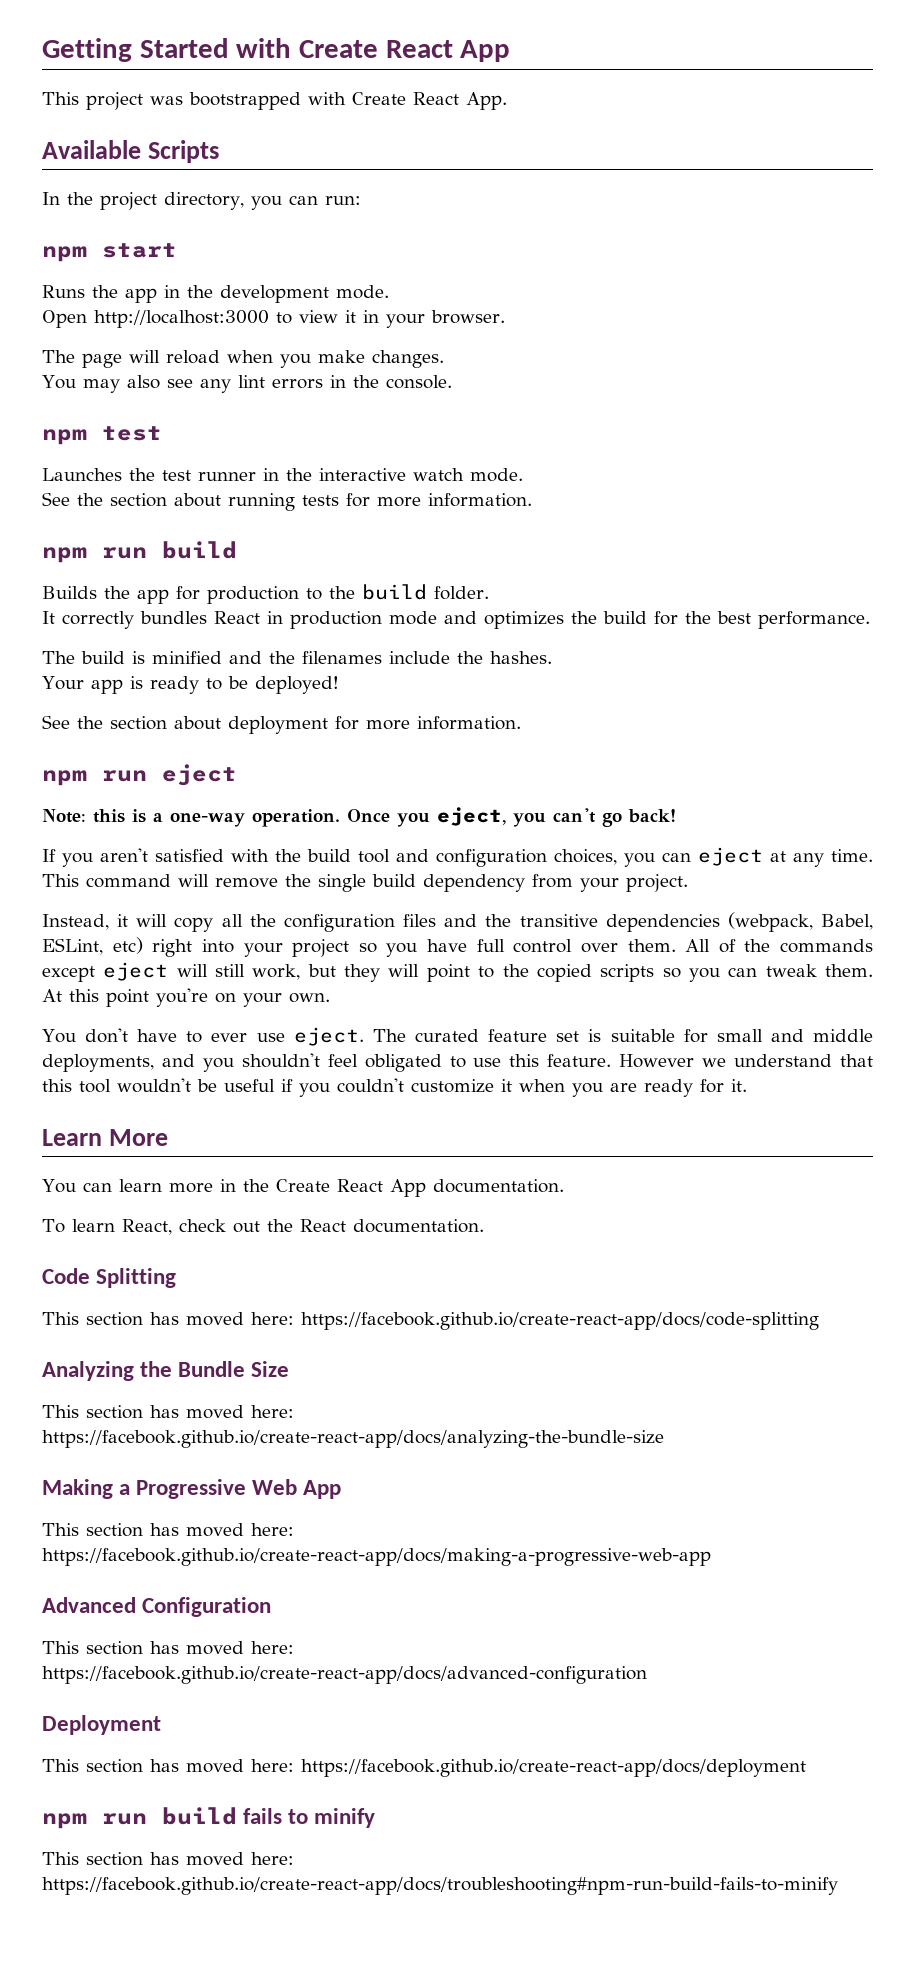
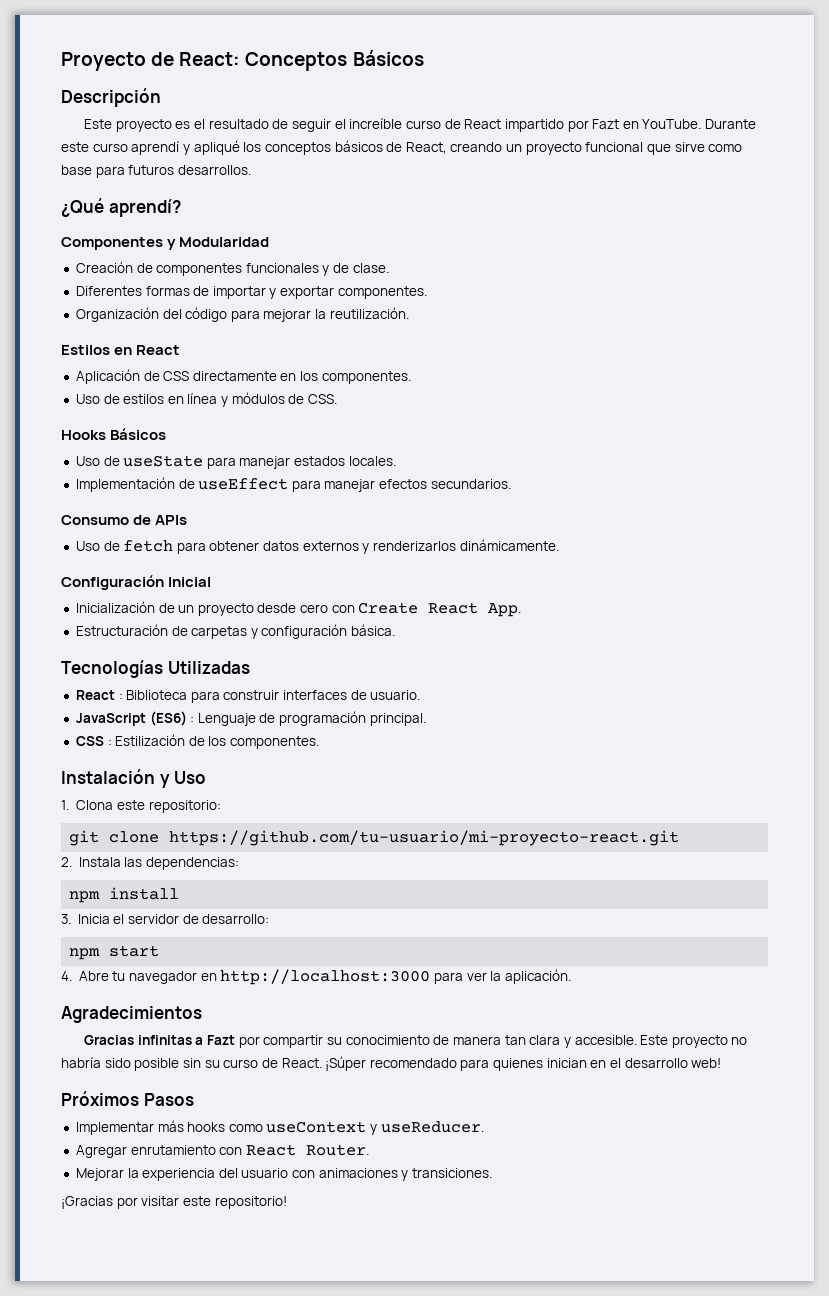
[42,38,511,62] [42,92,507,110] [42,140,219,163] [42,192,361,210] [42,243,177,262] [42,285,389,303] [42,310,505,328] [42,350,444,368] [42,375,452,393] [42,426,162,445] [42,468,523,482] [42,492,532,511] [42,541,237,563] [42,584,489,604] [42,611,870,629] [42,651,552,664] [42,676,339,694] [42,715,521,734] [42,764,237,786] [42,807,676,827] [42,847,873,867] [42,874,688,892] [42,912,873,932] [42,937,873,957] [42,962,874,982] [42,988,330,1007] [42,1027,873,1046] [42,1053,873,1072] [42,1078,747,1097] [42,1129,168,1146] [42,1179,564,1197] [42,1219,484,1235] [42,1268,177,1288] [42,1312,819,1330] [42,1361,290,1381] [42,1405,294,1419] [42,1430,664,1448] [42,1479,342,1499] [42,1523,294,1537] [42,1548,711,1566] [42,1597,272,1617] [42,1641,294,1655] [42,1666,647,1684] [42,1715,161,1735] [42,1759,806,1777] [42,1807,376,1829] [42,1852,294,1866] [42,1877,838,1895] Getting Started with Create React App // This project was bootstrapped with Create React App. // Available Scripts // In the project directory, you can run: // npm start // Runs the app in the development mode. // Open http://localhost:3000 to view it in your browser. // The page will reload when you make changes. // You may also see any lint errors in the console. // npm test // Launches the test runner in the interactive watch mode. // See the section about running tests for more information. // npm run build // Builds the app for production to the build folder. // It correctly bundles React in production mode and optimizes the build for the best performance. // The build is minified and the filenames include the hashes. // Your app is ready to be deployed! // See the section about deployment for more information. // npm run eject // Note: this is a one-way operation. Once you eject, you can't go back! // If you aren't satisfied with the build tool and configuration choices, you can eject at any time. This command will remove the single build dependency from your project. // Instead, it will copy all the configuration files and the transitive dependencies (webpack, Babel, ESLint, etc) right into your project so you have full control over them. All of the commands except eject will still work, but they will point to the copied scripts so you can tweak them. At this point you're on your own. // You don't have to ever use eject. The curated feature set is suitable for small and middle deployments, and you shouldn't feel obligated to use this feature. However we understand that this tool wouldn't be useful if you couldn't customize it when you are ready for it. // Learn More // You can learn more in the Create React App documentation. // To learn React, check out the React documentation. // Code Splitting // This section has moved here: https://facebook.github.io/create-react-app/docs/code-splitting // Analyzing the Bundle Size // This section has moved here: https://facebook.github.io/create-react-app/docs/analyzing-the-bundle-size // Making a Progressive Web App // This section has moved here: https://facebook.github.io/create-react-app/docs/making-a-progressive-web-app // Advanced Configuration // This section has moved here: https://facebook.github.io/create-react-app/docs/advanced-configuration // Deployment // This section has moved here: https://facebook.github.io/create-react-app/docs/deployment // npm run build fails to minify // This section has moved here: https://facebook.github.io/create-react-app/docs/troubleshooting#npm-run-build-fails-to-minify -> [61,50,424,71] [61,88,161,107] [84,118,757,132] [61,140,743,155] [61,165,251,178] [61,198,181,217] [61,237,270,250] [75,261,389,276] [75,286,427,299] [75,307,409,322] [61,345,181,355] [75,369,411,384] [75,392,338,407] [61,428,167,440] [75,455,396,469] [75,477,511,492] [61,515,188,525] [75,539,559,554] [61,575,212,590] [75,601,522,617] [75,624,396,639] [61,660,250,678] [75,690,421,703] [75,711,426,726] [75,734,320,749] [61,769,207,788] [61,800,221,813] [69,830,680,846] [61,857,240,870] [69,887,180,903] [61,914,270,924] [69,945,160,960] [61,969,571,985] [61,1006,202,1023] [84,1035,748,1048] [61,1056,722,1071] [61,1091,194,1106] [75,1120,484,1135] [75,1144,369,1158] [75,1168,493,1181] [61,1196,287,1209] Proyecto de React: Conceptos Básicos // Descripción // Este proyecto es el resultado de seguir el increíble curso de React impartido por Fazt en YouTube. Durante este curso aprendí y apliqué los conceptos básicos de React, creando un proyecto funcional que sirve como base para futuros desarrollos. // ¿Qué aprendí? // Componentes y Modularidad // Creación de componentes funcionales y de clase. // Diferentes formas de importar y exportar componentes. // Organización del código para mejorar la reutilización. // Estilos en React // Aplicación de CSS directamente en los componentes. // Uso de estilos en línea y módulos de CSS. // Hooks Básicos // Uso de useState para manejar estados locales. // Implementación de useEffect para manejar efectos secundarios. // Consumo de APIs // Uso de fetch para obtener datos externos y renderizarlos dinámicamente. // Configuración Inicial // Inicialización de un proyecto desde cero con Create React App. // Estructuración de carpetas y configuración básica. // Tecnologías Utilizadas // React : Biblioteca para construir interfaces de usuario. // JavaScript (ES6) : Lenguaje de programación principal. // CSS : Estilización de los componentes. // Instalación y Uso // 1. Clona este repositorio: // git clone https://github.com/tu-usuario/mi-proyecto-react.git // 2. Instala las dependencias: // npm install // 3. Inicia el servidor de desarrollo: // npm start // 4. Abre tu navegador en http://localhost:3000 para ver la aplicación. // Agradecimientos // Gracias infinitas a Fazt por compartir su conocimiento de manera tan clara y accesible. Este proyecto no habría sido posible sin su curso de React. ¡Súper recomendado para quienes inician en el desarrollo web! // Próximos Pasos // Implementar más hooks como useContext y useReducer. // Agregar enrutamiento con React Router. // Mejorar la experiencia del usuario con animaciones y transiciones. // ¡Gracias por visitar este repositorio!

